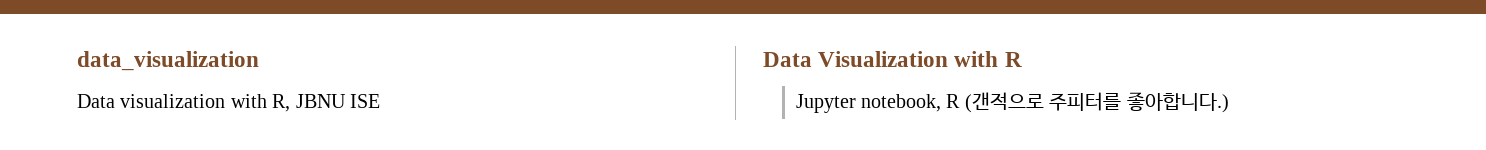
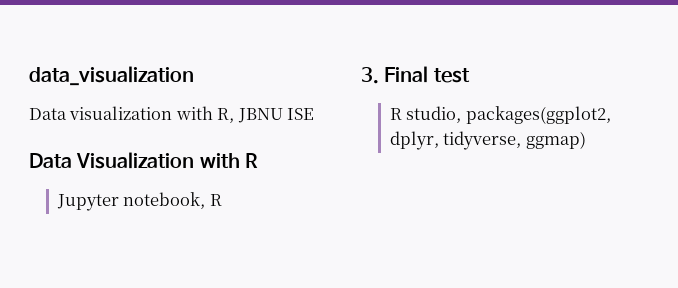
[964,92,1229,113] (갠적으로 주피터를 좋아합니다.) -> [361,66,470,84] [389,106,611,124] [389,131,586,150] // 3. Final test // R studio, packages(ggplot2, dplyr, tidyverse, ggmap)

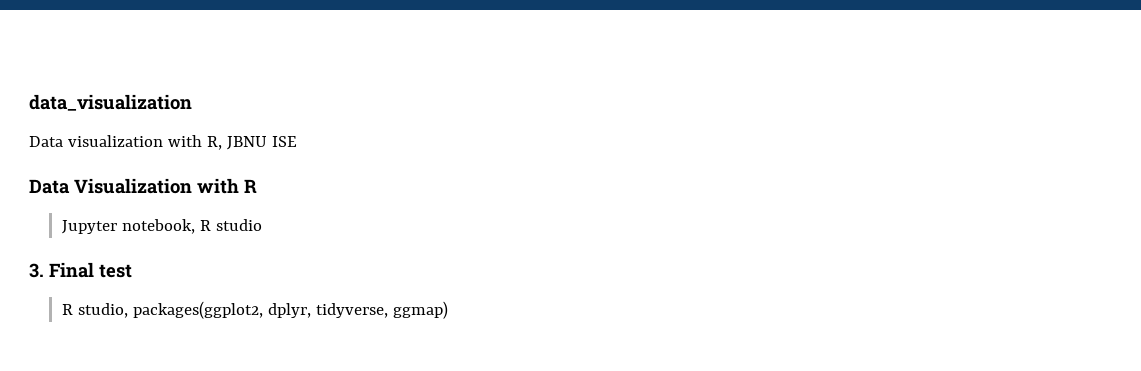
(222, 200) none -> [216,219,263,231] studio

